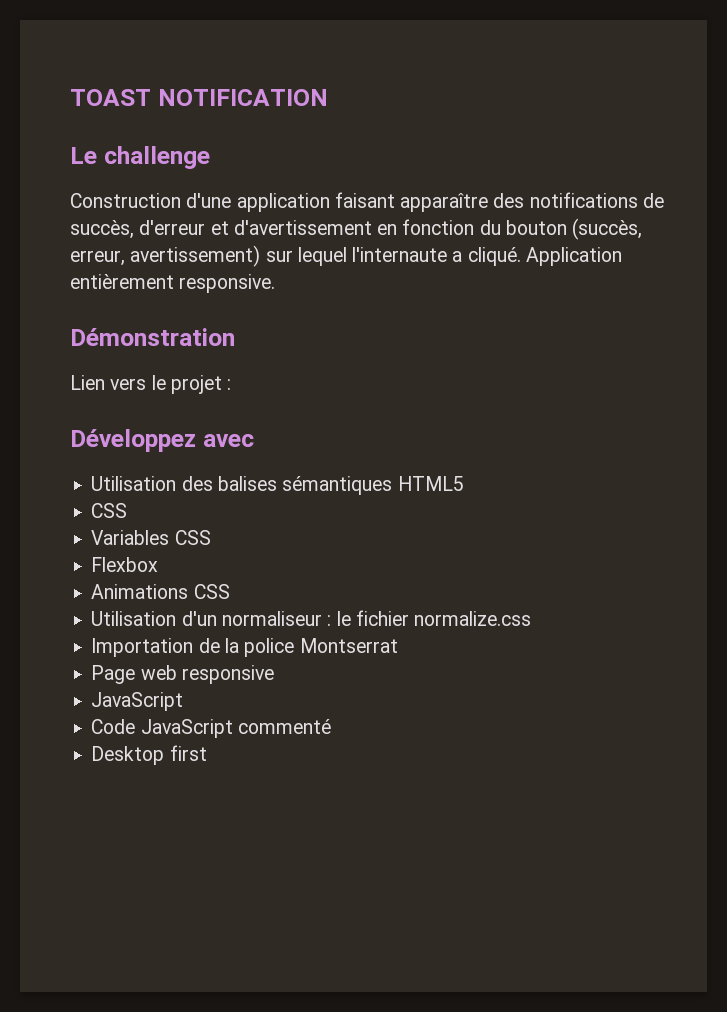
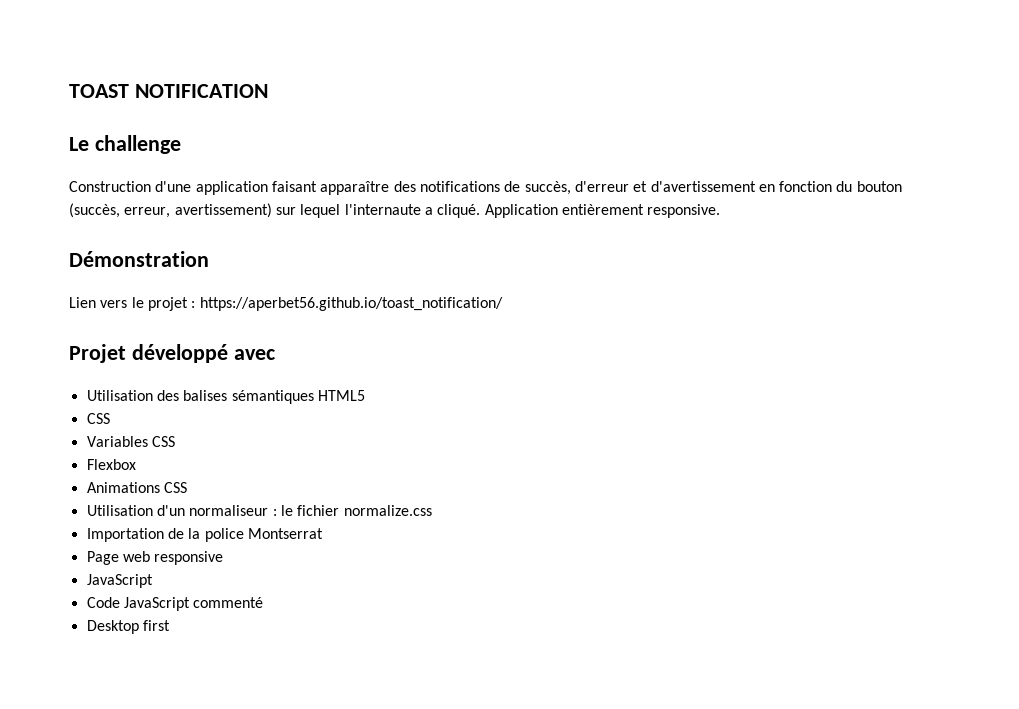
[70,429,196,452] // Développez -> [199,297,503,311] [69,344,228,363] https://aperbet56.github.io/toast_notification/ // Projet développé

